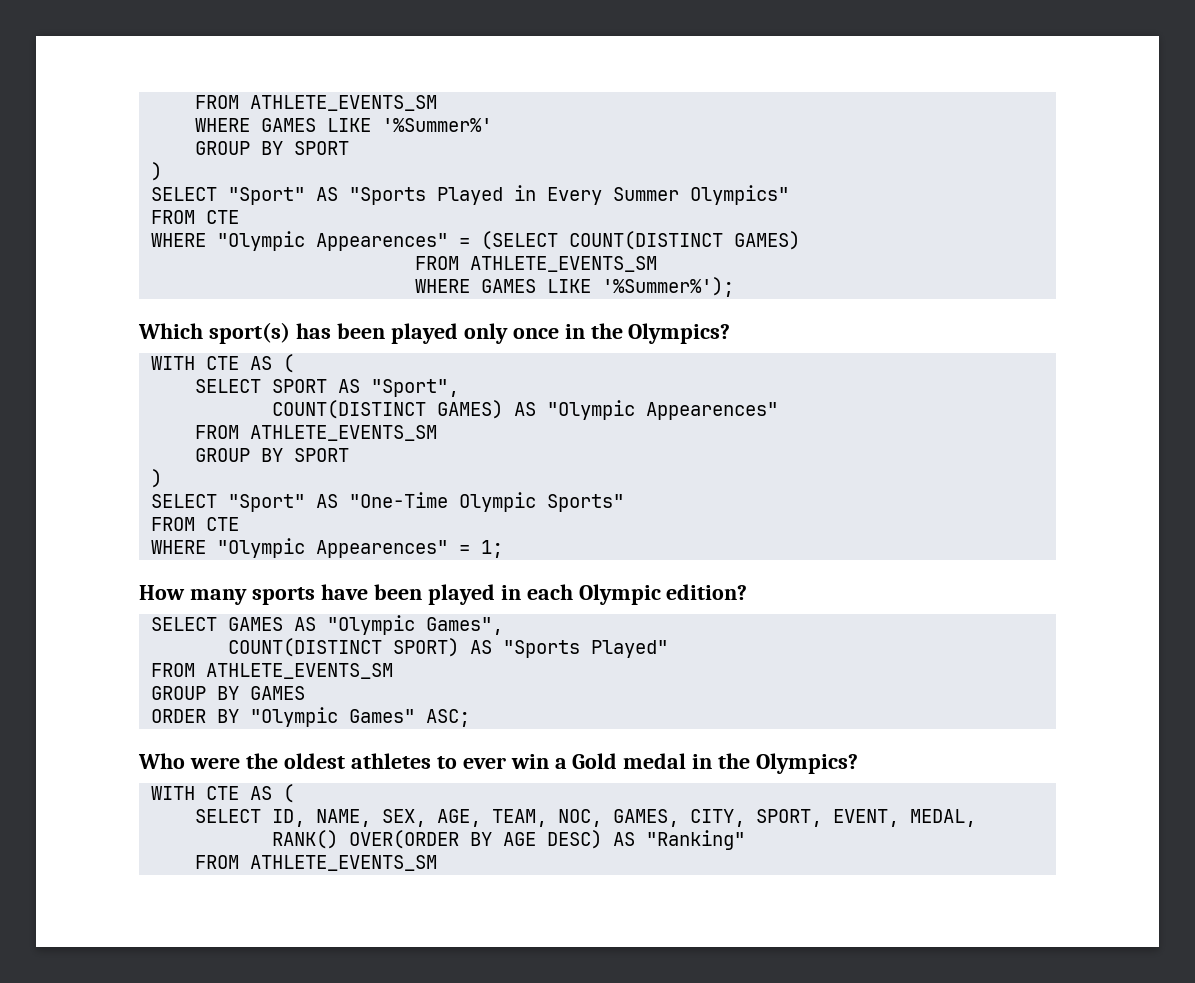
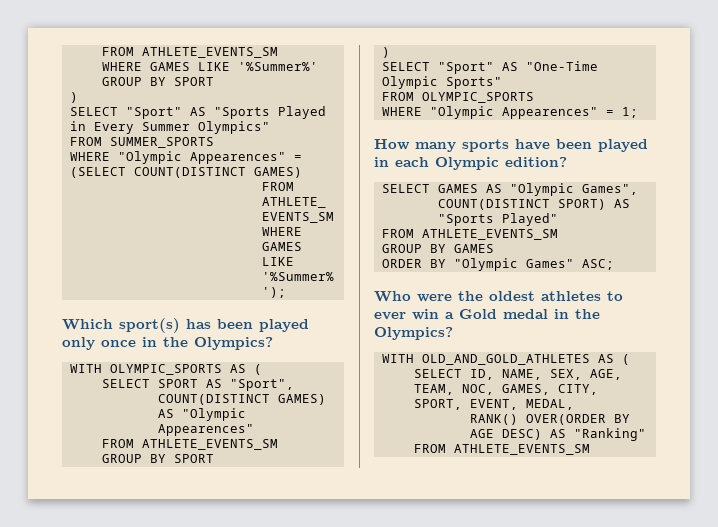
[206,210,240,224] CTE -> [109,137,214,148] SUMMER_SPORTS
[206,356,240,370] CTE -> [109,364,222,375] OLYMPIC_SPORTS
[206,517,240,531] CTE -> [421,92,534,103] OLYMPIC_SPORTS
[206,786,240,800] CTE -> [421,354,590,365] OLD_AND_GOLD_ATHLETES

